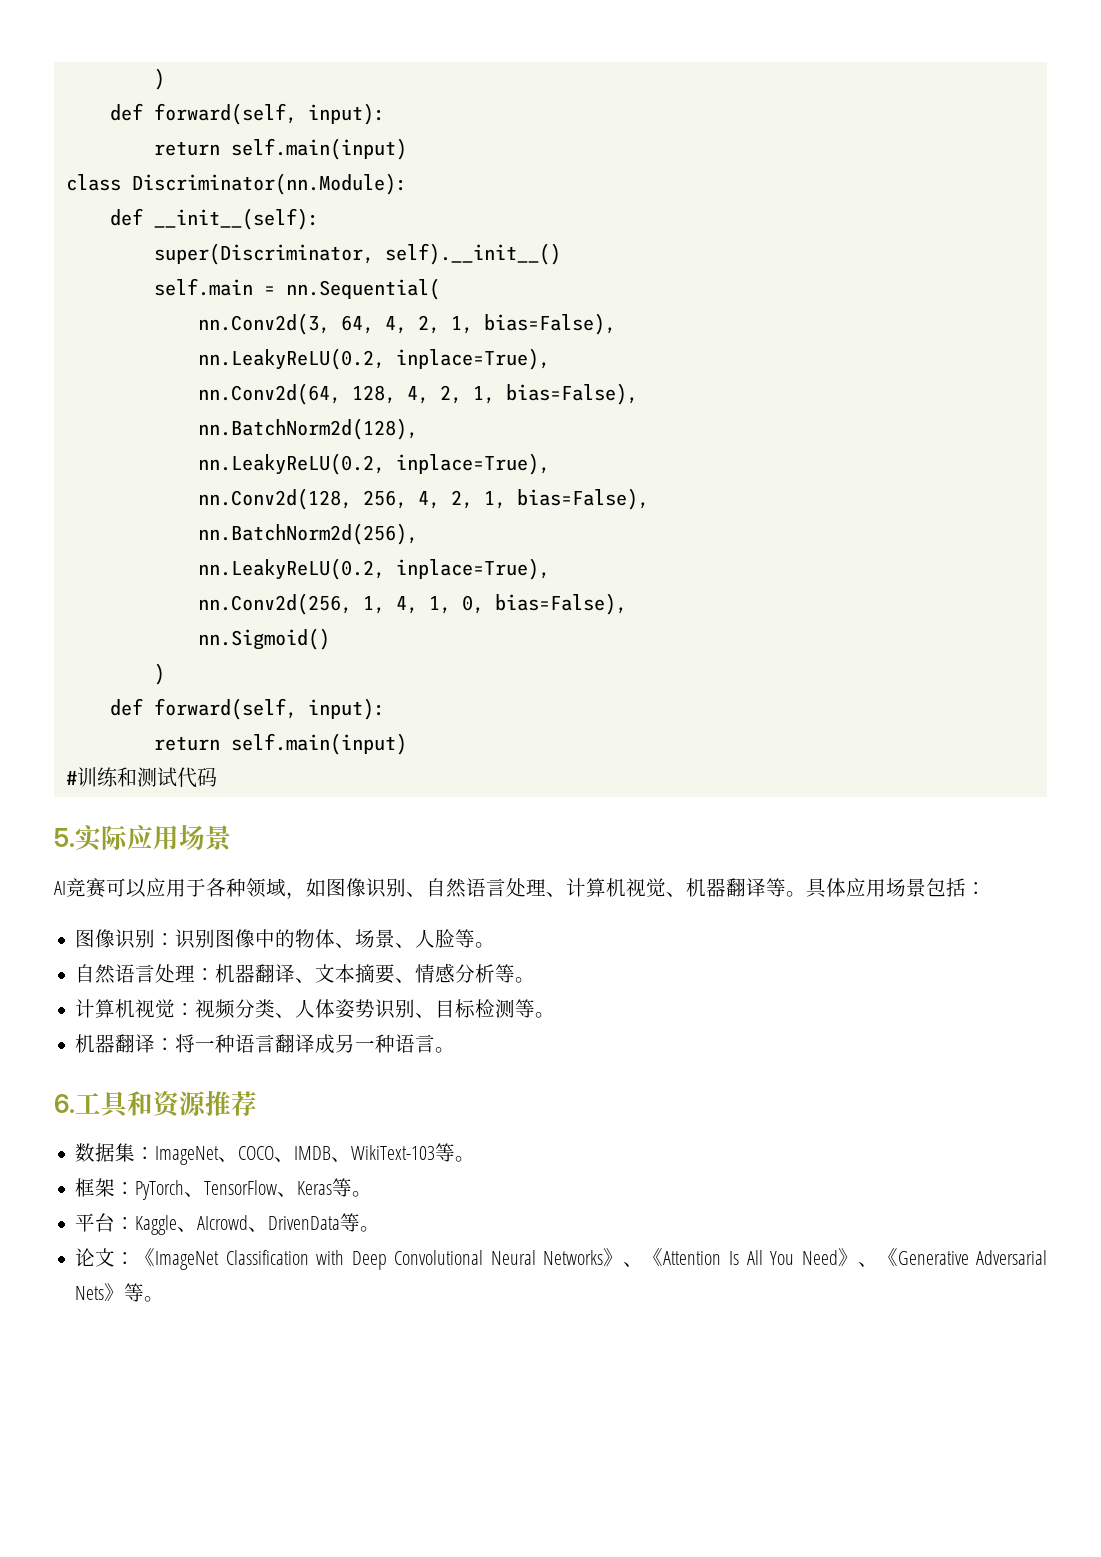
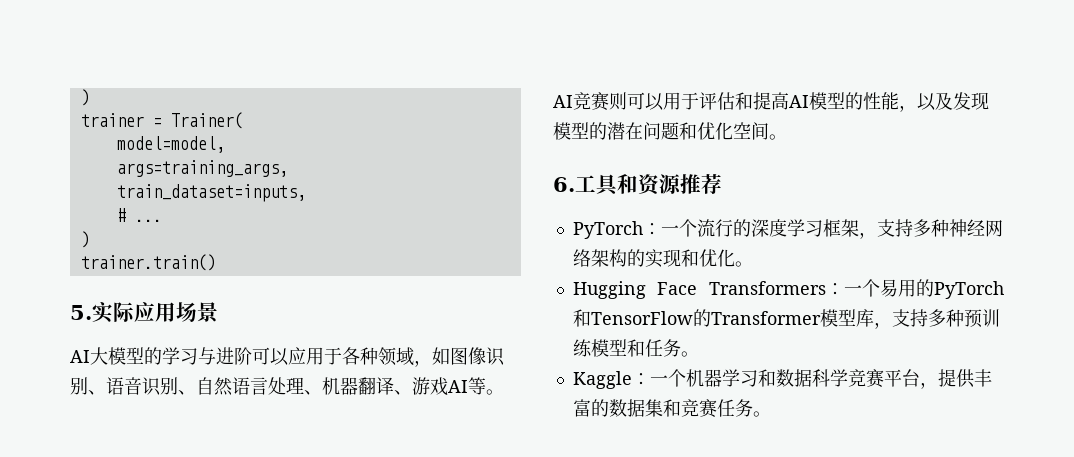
[153,68,165,90] [109,103,385,125] [153,138,407,160] [65,173,407,195] [109,208,319,230] [153,243,561,265] [153,278,440,300] [197,313,616,335] [197,348,550,370] [197,383,638,405] [197,418,418,440] [197,453,550,475] [197,488,649,510] [197,523,418,545] [197,558,550,580] [197,593,627,615] [197,628,330,650] [153,663,165,685] [109,698,385,720] [153,733,407,755] [65,767,217,788] ) // def forward(self, input): // return self.main(input) // class Discriminator(nn.Module): // def __init__(self): // super(Discriminator, self).__init__() // self.main = nn.Sequential( // nn.Conv2d(3, 64, 4, 2, 1, bias=False), // nn.LeakyReLU(0.2, inplace=True), // nn.Conv2d(64, 128, 4, 2, 1, bias=False), // nn.BatchNorm2d(128), // nn.LeakyReLU(0.2, inplace=True), // nn.Conv2d(128, 256, 4, 2, 1, bias=False), // nn.BatchNorm2d(256), // nn.LeakyReLU(0.2, inplace=True), // nn.Conv2d(256, 1, 4, 1, 0, bias=False), // nn.Sigmoid() // ) // def forward(self, input): // return self.main(input) // #训练和测试代码 -> [80,89,90,106] [80,112,243,129] [116,136,225,153] [116,160,288,177] [116,184,306,202] [116,208,162,222] [80,231,90,248] [80,254,216,271] ) // trainer = Trainer( // model=model, // args=training_args, // train_dataset=inputs, // # ... // ) // trainer.train()
[66,878,106,898] 竞赛 -> [90,347,252,365] 大模型的学习与进阶
(426, 894) none -> [106,377,196,396] 语音识别、
[566,878,986,898] [75,929,496,949] [75,964,536,984] [75,999,556,1019] [75,1034,436,1054] 计算机视觉、机器翻译等。具体应用场景包括： // 图像识别：识别图像中的物体、场景、人脸等。 // 自然语言处理：机器翻译、文本摘要、情感分析等。 // 计算机视觉：视频分类、人体姿势识别、目标检测等。 // 机器翻译：将一种语言翻译成另一种语言 -> [322,377,504,396] [553,92,989,112] [553,122,769,140] 机器翻译、游戏AI等。AI竞赛则可以用于评估和提高AI模型的性能，以及发现模型的潜在问题和优化空间
[75,1143,476,1165] [75,1178,373,1200] [75,1213,381,1235] [75,1248,1047,1270] [75,1283,145,1302] 数据集：ImageNet、COCO、IMDB、WikiText-103等。 // 框架：PyTorch、TensorFlow、Keras等。 // 平台：Kaggle、AIcrowd、DrivenData等。 // 论文：《ImageNet Classification with Deep Convolutional Neural Networks》、《Attention Is All You Need》、《Generative Adversarial Nets》等 -> [572,219,1003,239] [572,249,753,268] [572,279,1004,299] [572,309,1000,329] [572,339,699,357] [572,369,992,389] [572,399,753,418] PyTorch：一个流行的深度学习框架，支持多种神经网络架构的实现和优化。 // Hugging Face Transformers：一个易用的PyTorch和TensorFlow的Transformer模型库，支持多种预训练模型和任务。 // Kaggle：一个机器学习和数据科学竞赛平台，提供丰富的数据集和竞赛任务

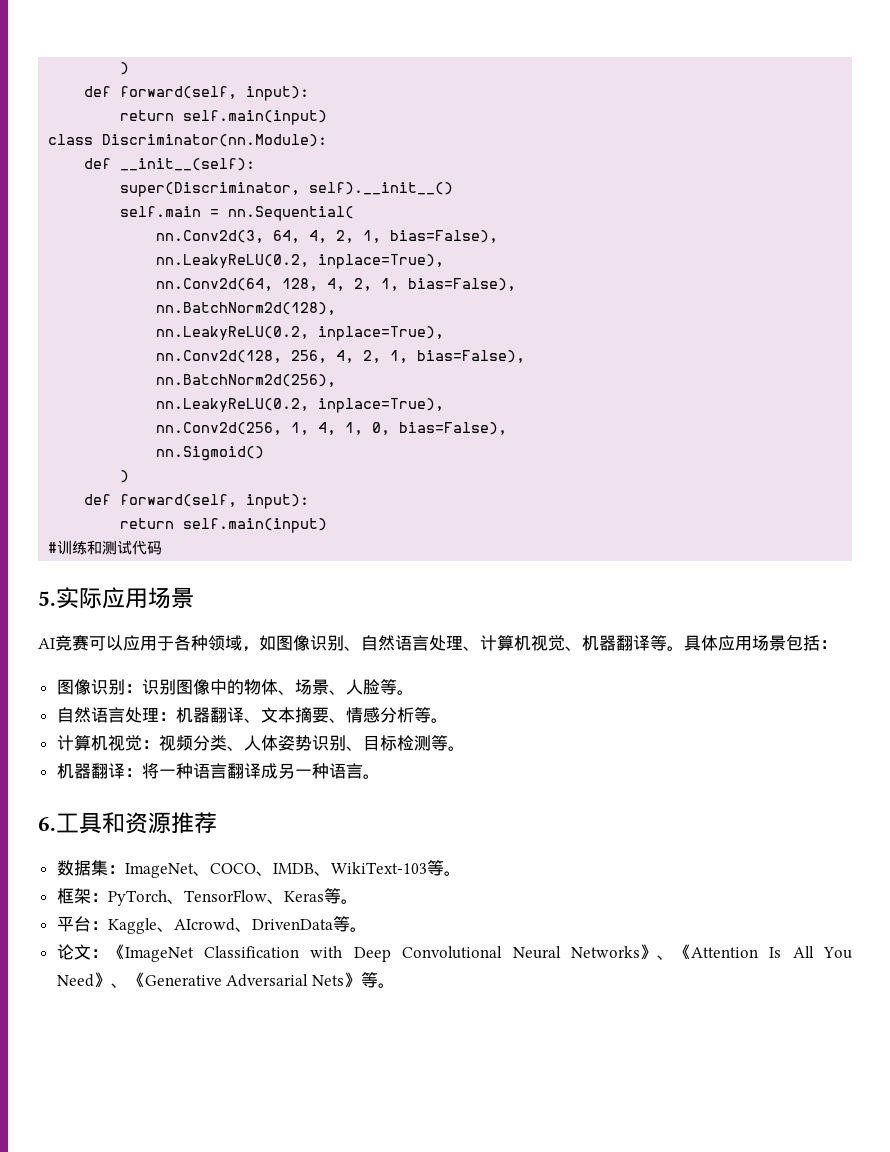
[80,89,90,106] [80,112,243,129] [116,136,225,153] [116,160,288,177] [116,184,306,202] [116,208,162,222] [80,231,90,248] [80,254,216,271] ) // trainer = Trainer( // model=model, // args=training_args, // train_dataset=inputs, // # ... // ) // trainer.train() -> [120,62,130,75] [84,86,310,101] [120,110,328,125] [48,134,328,147] [84,158,256,171] [120,182,454,197] [120,206,355,221] [156,230,499,243] [156,254,445,269] [156,278,517,291] [156,302,337,315] [156,326,445,341] [156,350,526,363] [156,374,337,387] [156,398,445,413] [156,422,508,435] [156,446,265,461] [120,470,130,483] [84,494,310,509] [120,518,328,533] [48,540,163,555] ) // def forward(self, input): // return self.main(input) // class Discriminator(nn.Module): // def __init__(self): // super(Discriminator, self).__init__() // self.main = nn.Sequential( // nn.Conv2d(3, 64, 4, 2, 1, bias=False), // nn.LeakyReLU(0.2, inplace=True), // nn.Conv2d(64, 128, 4, 2, 1, bias=False), // nn.BatchNorm2d(128), // nn.LeakyReLU(0.2, inplace=True), // nn.Conv2d(128, 256, 4, 2, 1, bias=False), // nn.BatchNorm2d(256), // nn.LeakyReLU(0.2, inplace=True), // nn.Conv2d(256, 1, 4, 1, 0, bias=False), // nn.Sigmoid() // ) // def forward(self, input): // return self.main(input) // #训练和测试代码
[90,347,252,365] 大模型的学习与进阶 -> [55,635,89,651] 竞赛
[106,377,196,396] 语音识别、 -> (361, 648) none
[322,377,504,396] [553,92,989,112] [553,122,769,140] 机器翻译、游戏AI等。AI竞赛则可以用于评估和提高AI模型的性能，以及发现模型的潜在问题和优化空间 -> [480,635,837,651] [56,679,414,695] [56,707,448,723] [56,735,465,751] [56,763,363,779] 计算机视觉、机器翻译等。具体应用场景包括： // 图像识别：识别图像中的物体、场景、人脸等。 // 自然语言处理：机器翻译、文本摘要、情感分析等。 // 计算机视觉：视频分类、人体姿势识别、目标检测等。 // 机器翻译：将一种语言翻译成另一种语言
[572,219,1003,239] [572,249,753,268] [572,279,1004,299] [572,309,1000,329] [572,339,699,357] [572,369,992,389] [572,399,753,418] PyTorch：一个流行的深度学习框架，支持多种神经网络架构的实现和优化。 // Hugging Face Transformers：一个易用的PyTorch和TensorFlow的Transformer模型库，支持多种预训练模型和任务。 // Kaggle：一个机器学习和数据科学竞赛平台，提供丰富的数据集和竞赛任务 -> [56,860,461,878] [56,888,358,906] [56,916,367,934] [56,944,852,962] [56,972,378,988] 数据集：ImageNet、COCO、IMDB、WikiText-103等。 // 框架：PyTorch、TensorFlow、Keras等。 // 平台：Kaggle、AIcrowd、DrivenData等。 // 论文：《ImageNet Classification with Deep Convolutional Neural Networks》、《Attention Is All You Need》、《Generative Adversarial Nets》等

